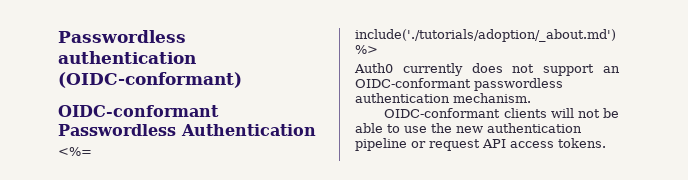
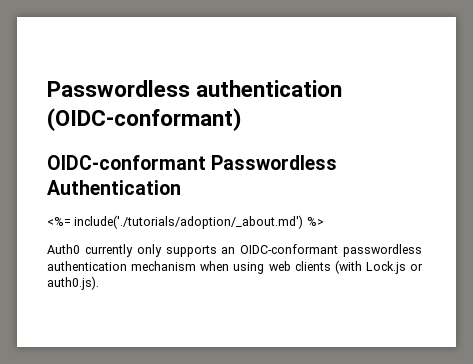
[471,63,595,76] does not support -> [136,244,217,257] only supports
[453,93,531,103] [384,108,619,118] [355,123,582,133] [355,138,606,151] mechanism. // OIDC-conformant clients will not be able to use the new authentication pipeline or request API access tokens. -> [131,260,423,274] [47,276,99,290] mechanism when using web clients (with Lock.js or auth0.js).

